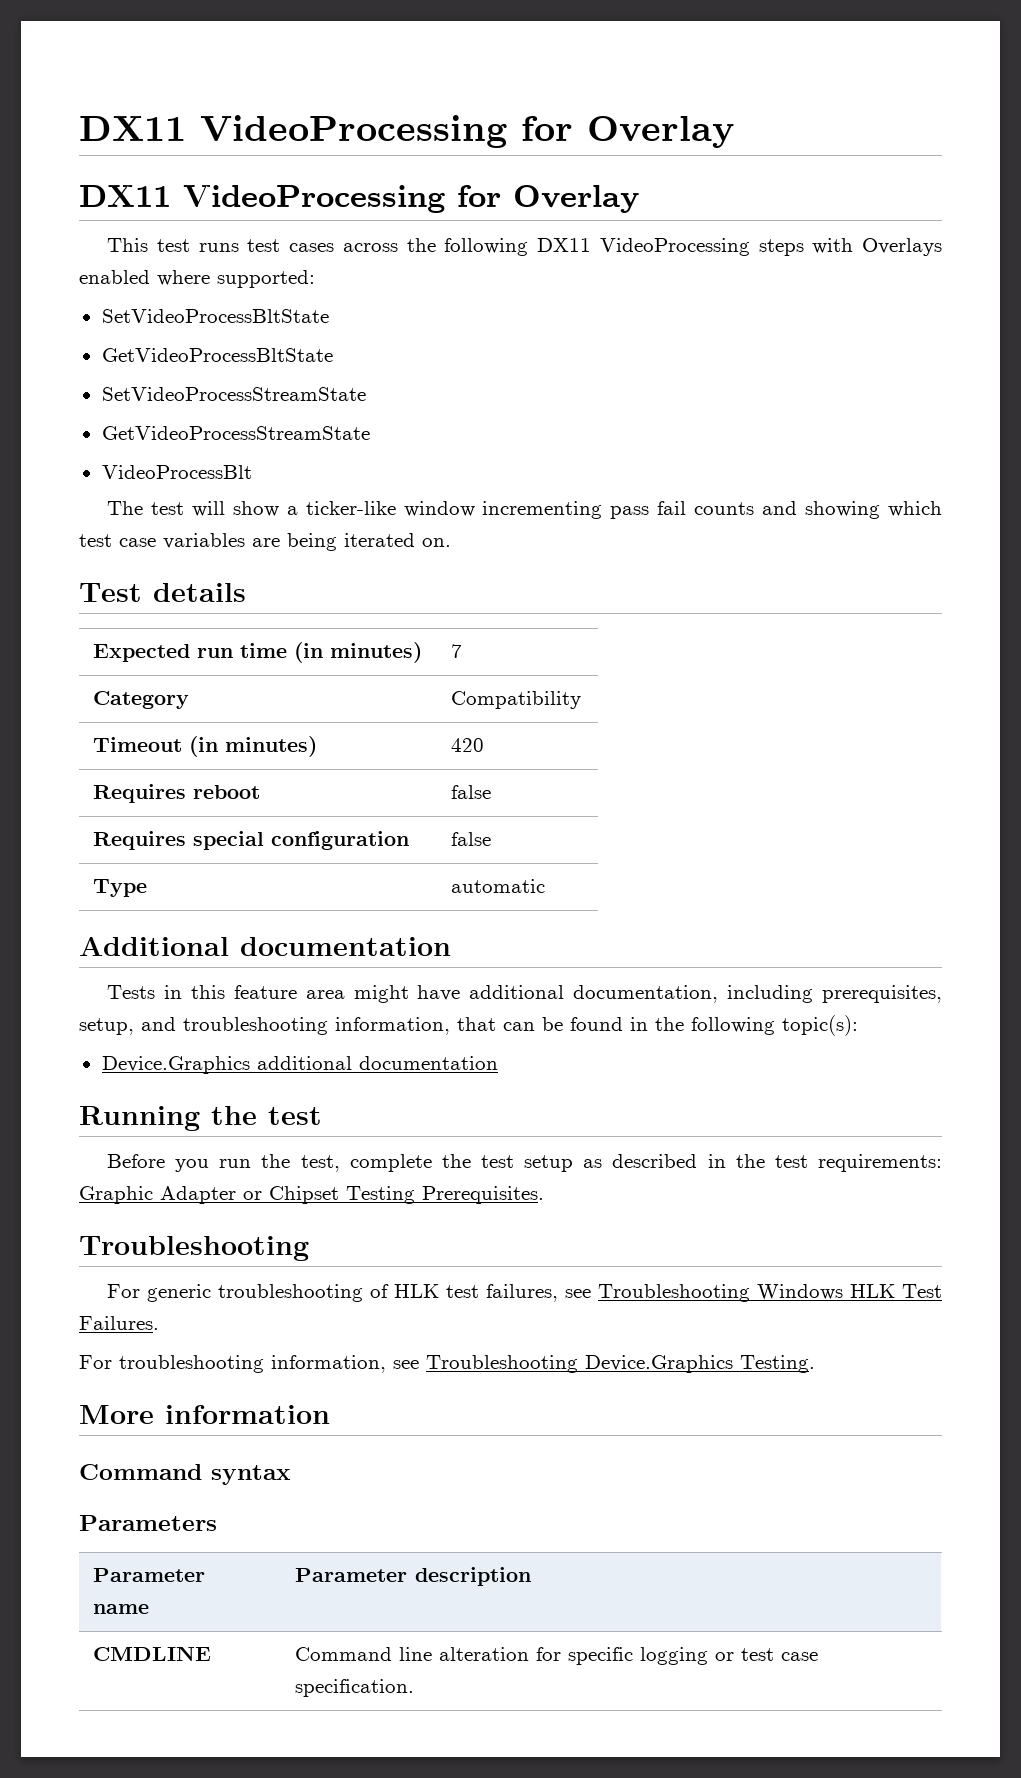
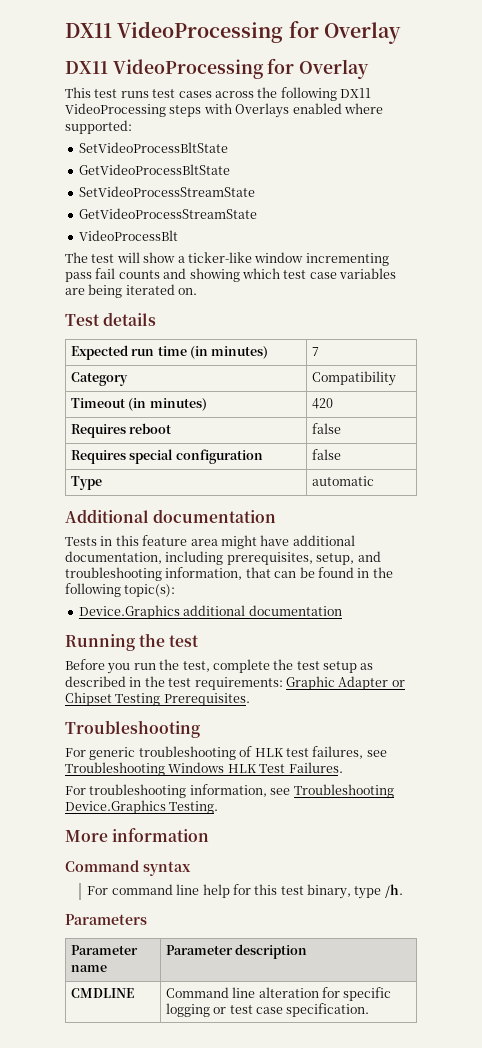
(291, 1475) none -> [87,884,403,899] // For command line help for this test binary, type /h.

